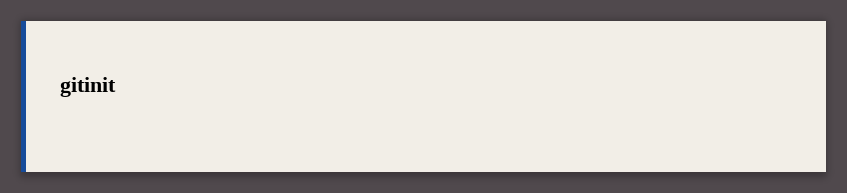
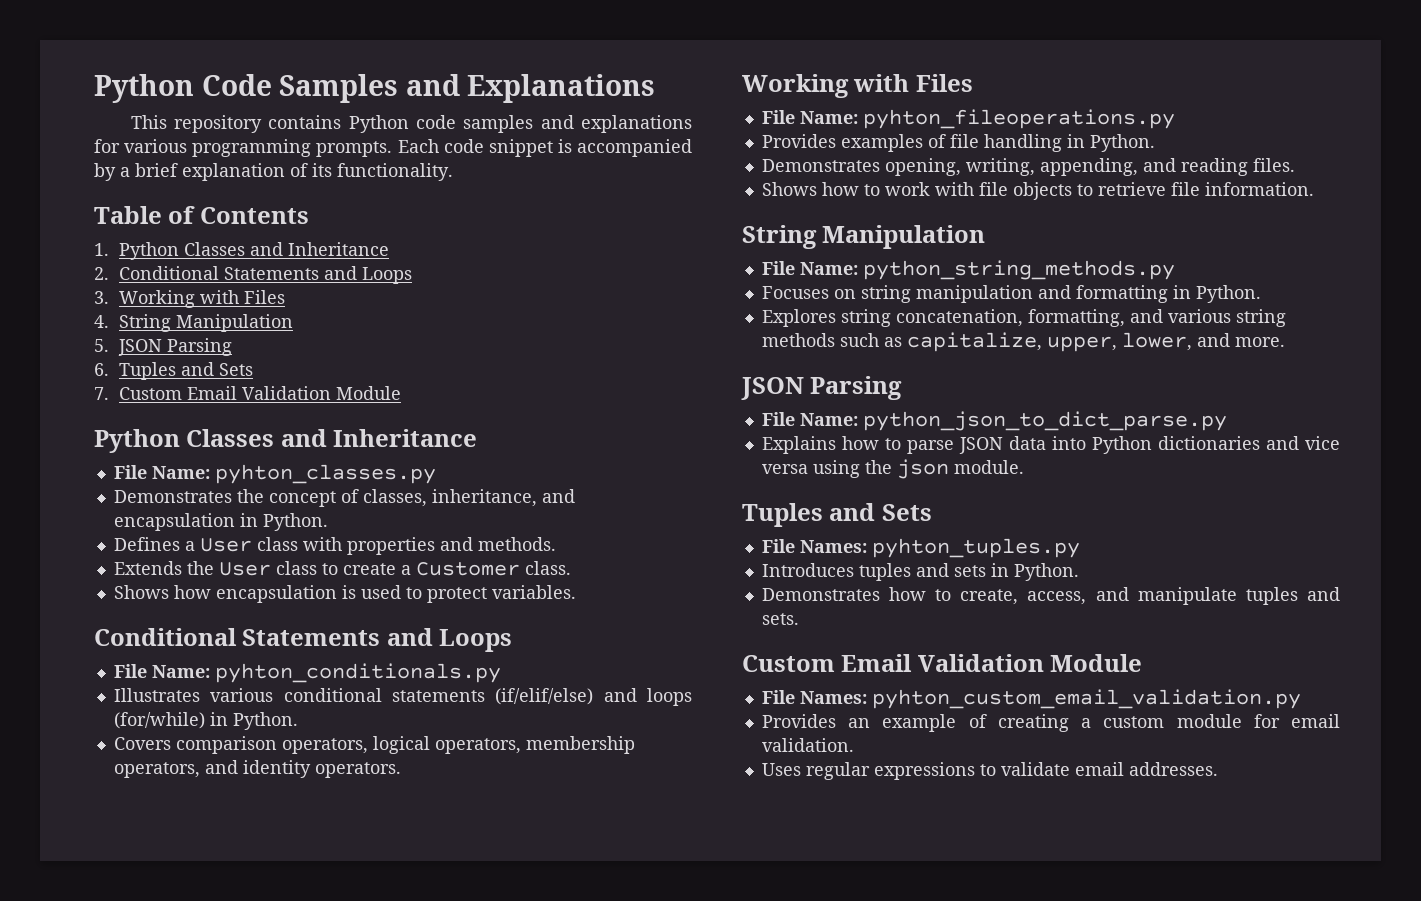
[60,77,116,97] gitinit -> [94,74,656,103] [130,115,692,133] [94,139,692,157] [94,163,453,181] [94,206,309,224] [94,242,390,260] [94,266,413,284] [94,290,286,308] [94,314,294,332] [94,338,233,356] [94,362,254,380] [94,386,402,400] [94,429,478,453] [113,464,436,484] [113,489,575,507] [113,513,328,531] [113,537,556,555] [113,561,571,576] [113,585,576,603] [94,628,513,652] [113,663,501,683] [113,688,693,706] [113,712,298,730] [113,736,635,754] [113,760,401,778] [742,74,973,98] [761,109,1175,129] [761,134,1155,152] [761,158,1295,176] [761,182,1314,200] [742,225,986,249] [761,260,1175,280] [761,285,1261,303] [761,309,1286,327] [761,332,1285,352] [741,376,903,400] [761,411,1227,431] [761,436,1340,454] [761,459,1024,479] [742,503,932,527] [761,538,1080,558] [761,563,1079,581] [761,587,1340,605] [761,613,799,625] [742,654,1143,672] [761,689,1301,709] [761,714,1340,732] [761,738,854,752] [761,762,1218,780] Python Code Samples and Explanations // This repository contains Python code samples and explanations for various programming prompts. Each code snippet is accompanied by a brief explanation of its functionality. // Table of Contents // 1. Python Classes and Inheritance // 2. Conditional Statements and Loops // 3. Working with Files // 4. String Manipulation // 5. JSON Parsing // 6. Tuples and Sets // 7. Custom Email Validation Module // Python Classes and Inheritance // File Name: pyhton_classes.py // Demonstrates the concept of classes, inheritance, and encapsulation in Python. // Defines a User class with properties and methods. // Extends the User class to create a Customer class. // Shows how encapsulation is used to protect variables. // Conditional Statements and Loops // File Name: pyhton_conditionals.py // Illustrates various conditional statements (if/elif/else) and loops (for/while) in Python. // Covers comparison operators, logical operators, membership operators, and identity operators. // Working with Files // File Name: pyhton_fileoperations.py // Provides examples of file handling in Python. // Demonstrates opening, writing, appending, and reading files. // Shows how to work with file objects to retrieve file information. // String Manipulation // File Name: python_string_methods.py // Focuses on string manipulation and formatting in Python. // Explores string concatenation, formatting, and various string methods such as capitalize, upper, lower, and more. // JSON Parsing // File Name: python_json_to_dict_parse.py // Explains how to parse JSON data into Python dictionaries and vice versa using the json module. // Tuples and Sets // File Names: pyhton_tuples.py // Introduces tuples and sets in Python. // Demonstrates how to create, access, and manipulate tuples and sets. // Custom Email Validation Module // File Names: pyhton_custom_email_validation.py // Provides an example of creating a custom module for email validation. // Uses regular expressions to validate email addresses.

